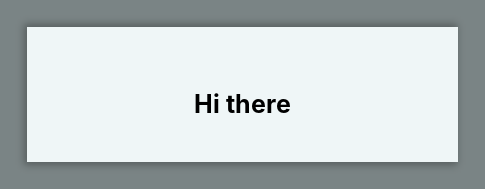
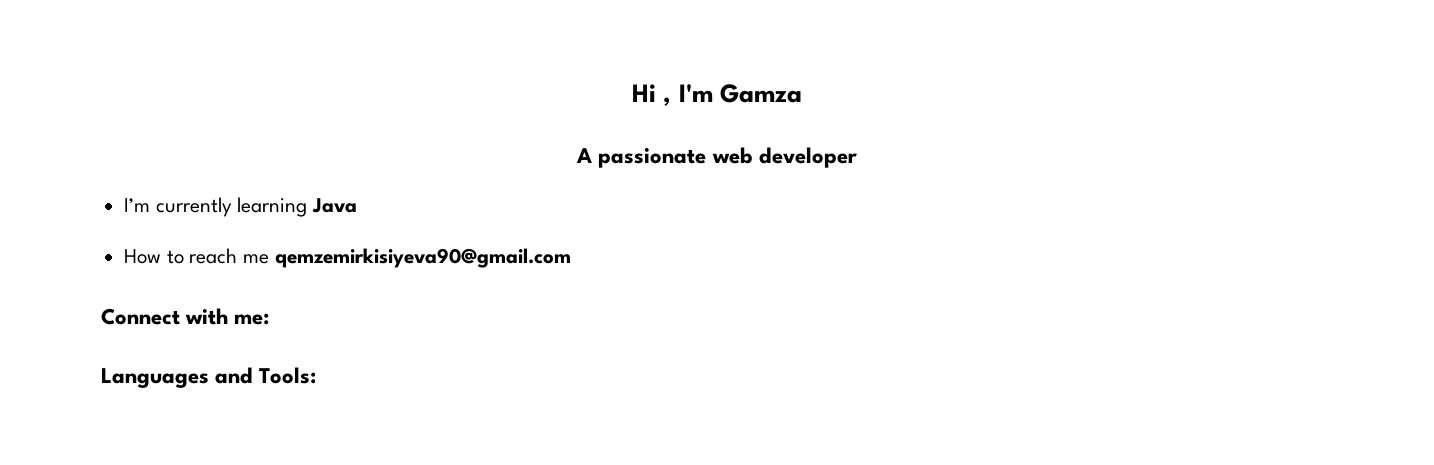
[226,94,292,113] there -> [663,84,802,106] [576,147,857,168] [124,197,358,217] [124,248,571,268] [101,308,270,325] [101,367,317,388] , I'm Gamza // A passionate web developer // I’m currently learning Java // How to reach me qemzemirkisiyeva90@gmail.com // Connect with me: // Languages and Tools:

